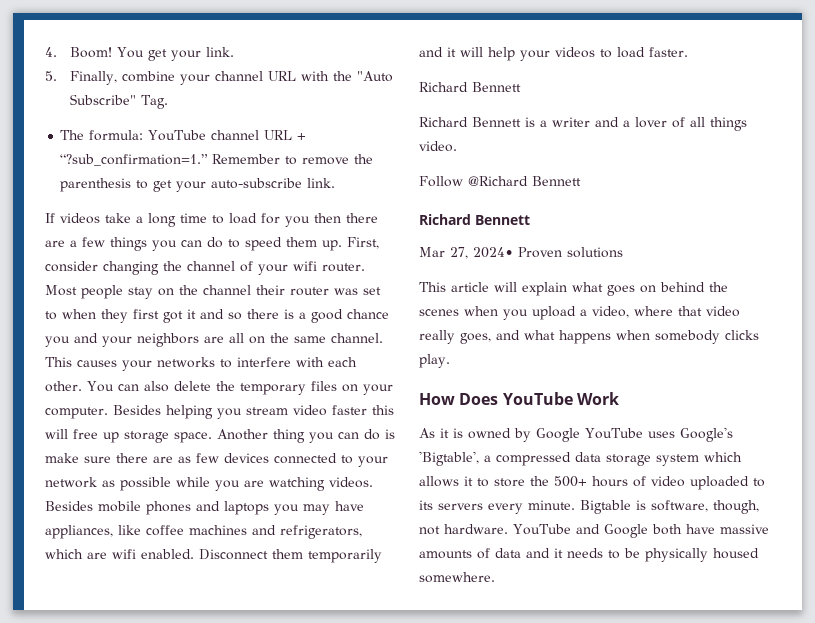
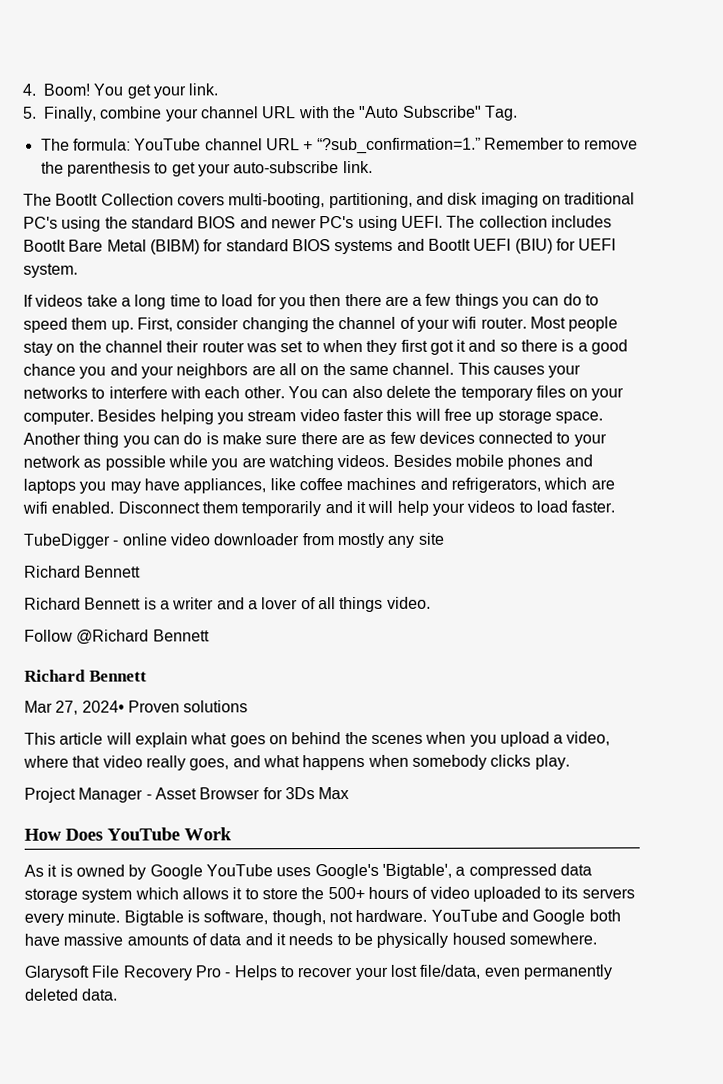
(336, 183) none -> [23,192,636,209] [23,215,612,232] [23,238,617,255] [23,263,78,278] // The BootIt Collection covers multi-booting, partitioning, and disk imaging on traditional PC's using the standard BIOS and newer PC's using UEFI. The collection includes BootIt Bare Metal (BIBM) for standard BIOS systems and BootIt UEFI (BIU) for UEFI system.
(688, 52) none -> [23,532,445,549] // TubeDigger - online video downloader from mostly any site
(450, 361) none -> [24,787,350,803] // Project Manager - Asset Browser for 3Ds Max
(495, 577) none -> [24,964,612,981] [25,988,119,1001] // Glarysoft File Recovery Pro - Helps to recover your lost file/data, even permanently deleted data.

